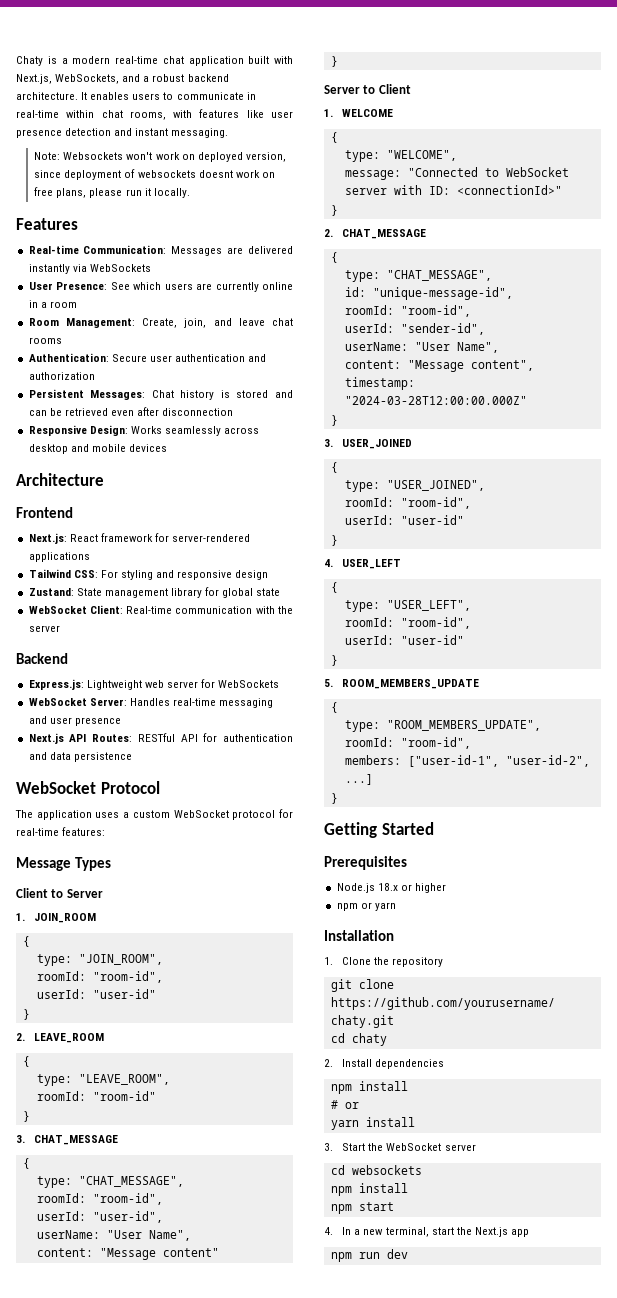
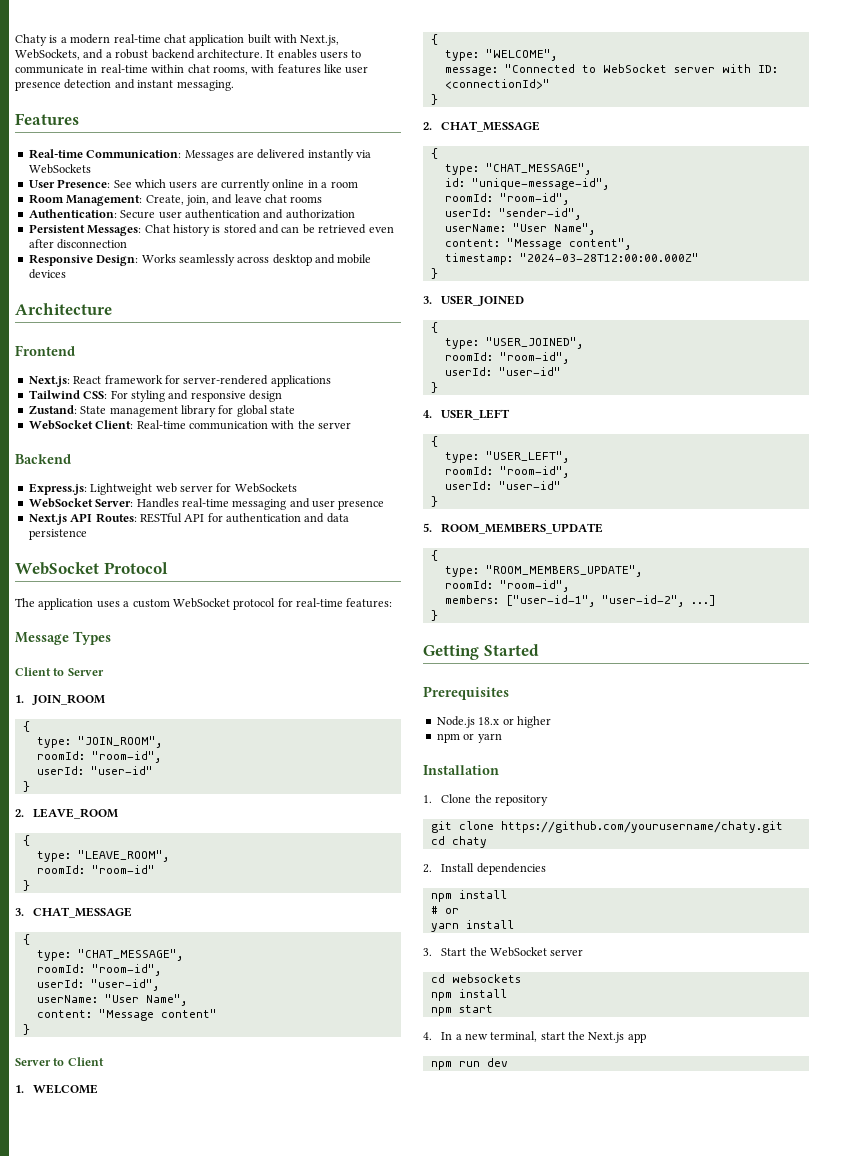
[34,152,286,162] [34,169,275,180] [34,187,190,198] // Note: Websockets won't work on deployed version, since deployment of websockets doesnt work on free plans, please run it locally. -> (234, 85) none

